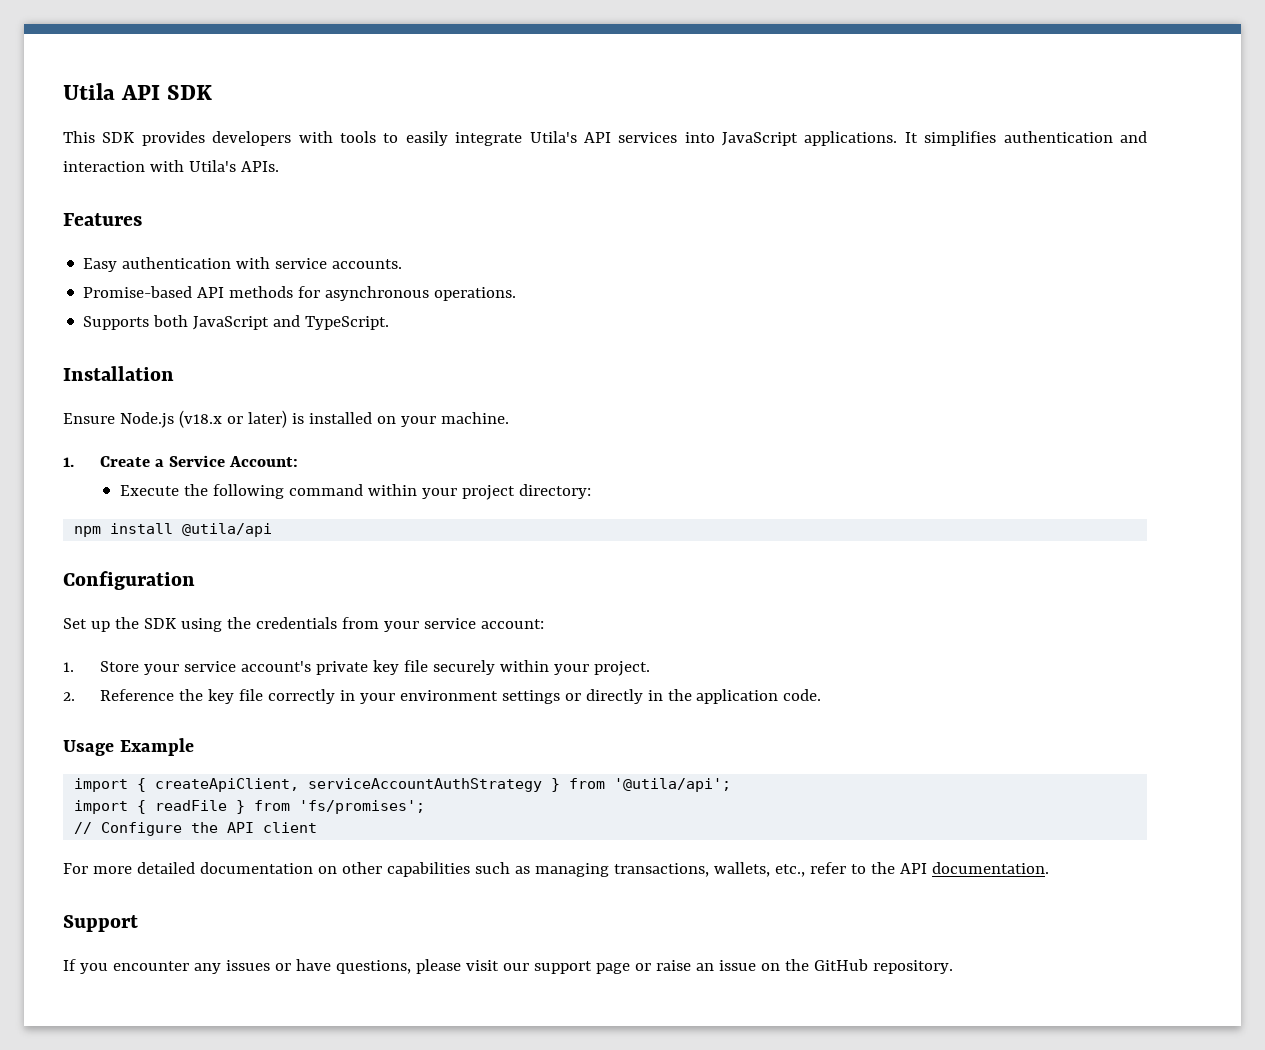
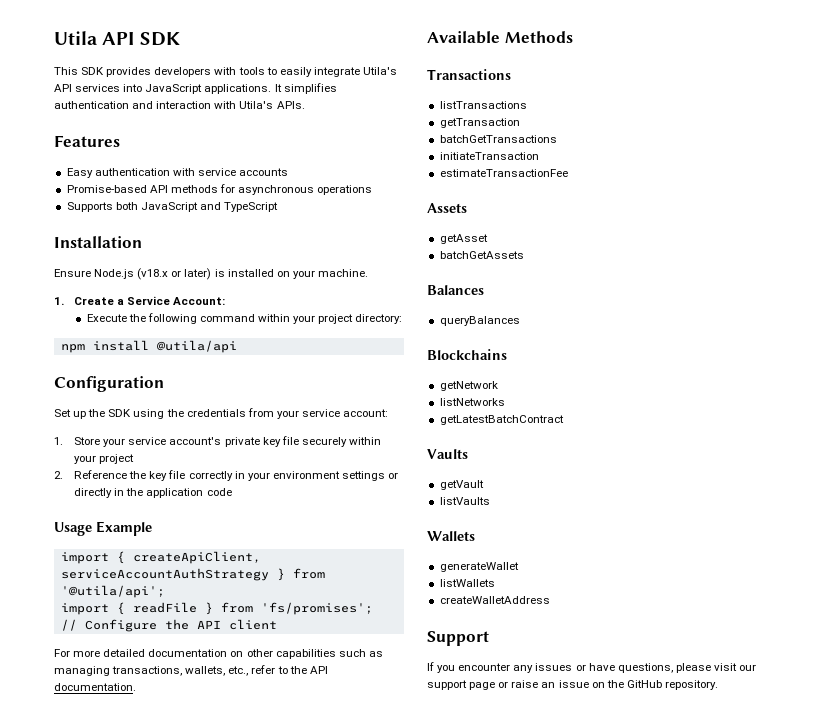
[332,259,403,269] accounts. -> [239,168,289,176] accounts
[434,287,517,301] operations. -> [317,185,373,195] operations
[305,316,390,330] TypeScript. -> [224,202,279,212] TypeScript
[593,661,650,676] project. -> [99,454,135,464] project
[783,689,822,701] code. -> [206,488,232,496] code
(1049, 868) none -> [427,31,573,44] [427,69,511,80] [439,101,527,109] [439,118,520,128] [439,135,557,143] [439,152,539,160] [439,169,568,177] [427,203,467,213] [439,234,488,244] [439,251,524,259] [427,285,484,295] [439,316,520,326] [427,349,507,360] [439,381,498,391] [439,398,505,406] [439,415,564,425] [427,449,468,459] [439,480,484,490] [439,497,490,505] [427,531,475,541] [439,562,519,572] [439,579,495,587] [439,596,550,604] // Available Methods // Transactions // listTransactions // getTransaction // batchGetTransactions // initiateTransaction // estimateTransactionFee // Assets // getAsset // batchGetAssets // Balances // queryBalances // Blockchains // getNetwork // listNetworks // getLatestBatchContract // Vaults // getVault // listVaults // Wallets // generateWallet // listWallets // createWalletAddress

